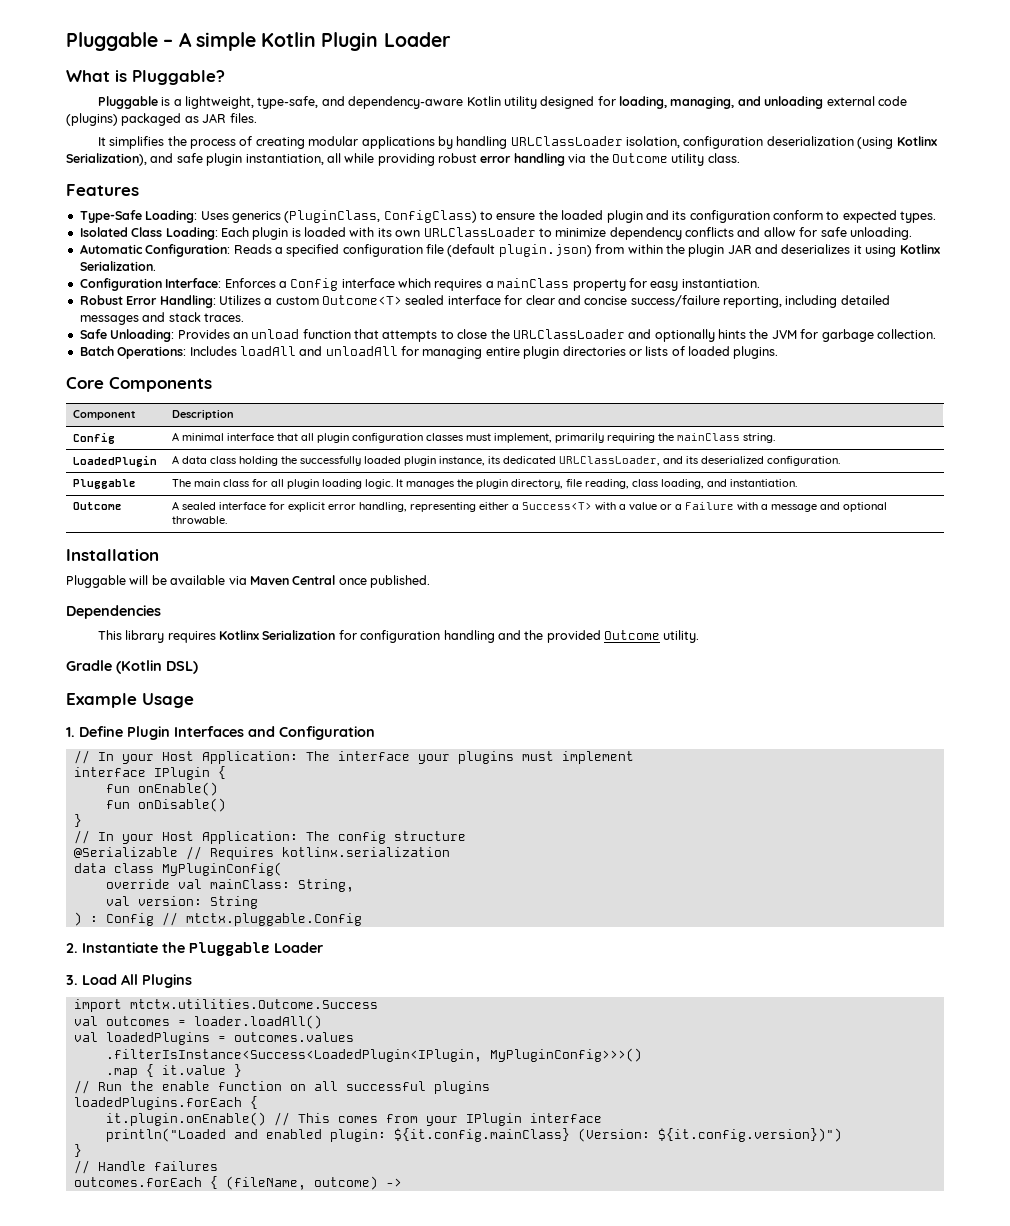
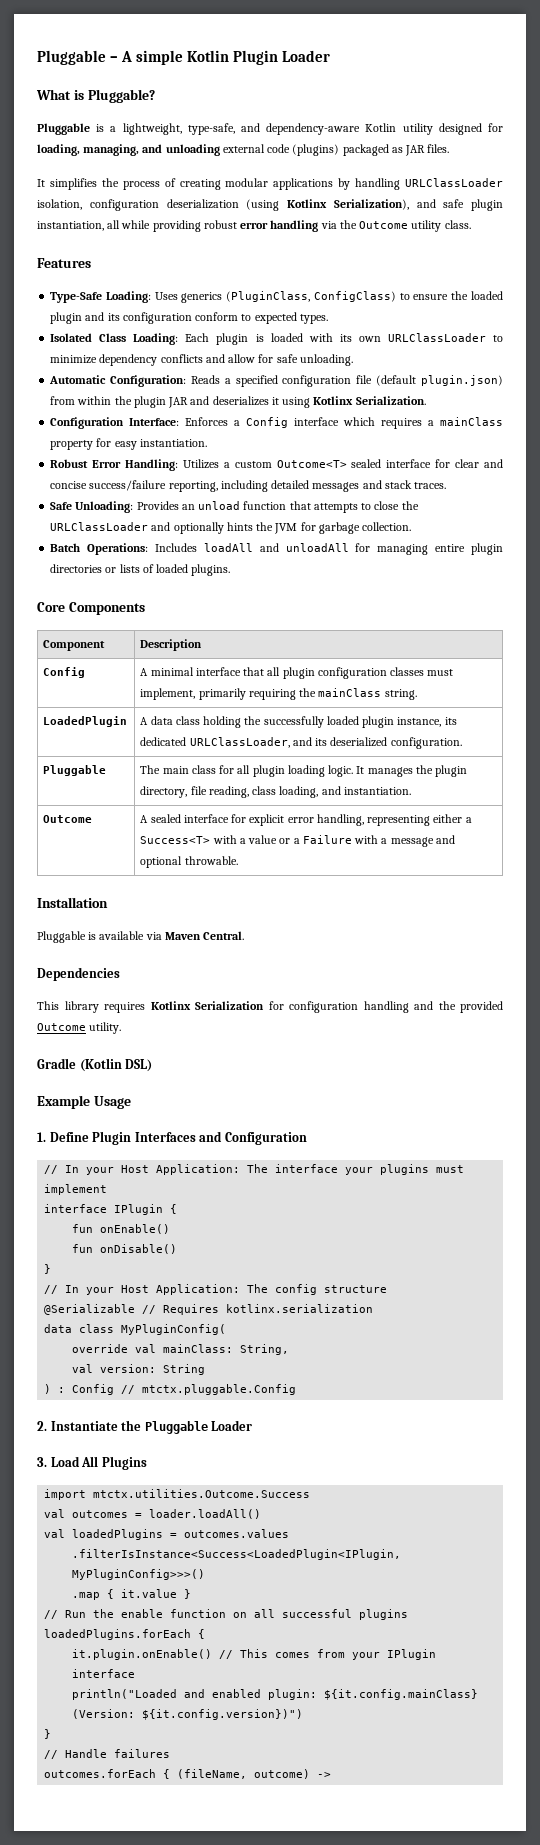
[129,575,167,585] will be -> [88,932,97,940] is
[292,575,430,588] Central once published. -> [203,931,245,940] Central.

